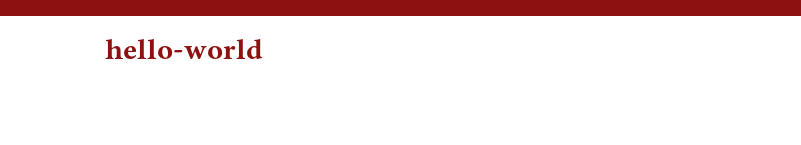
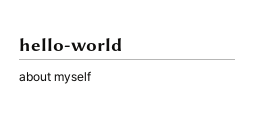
(263, 49) none -> [19,71,92,84] // about myself

